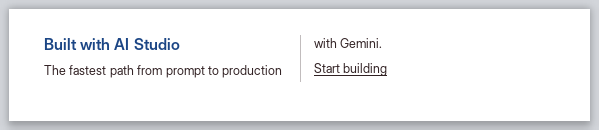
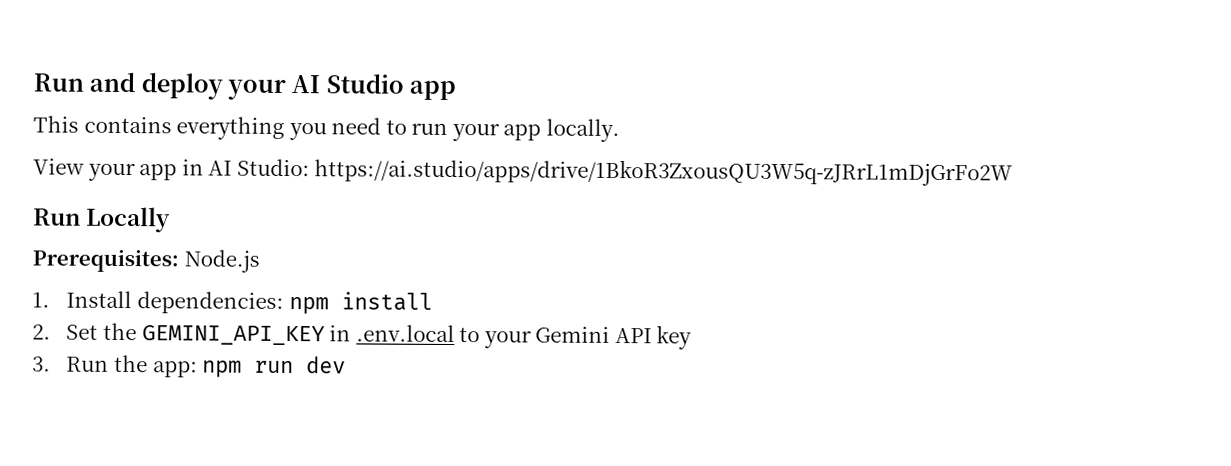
[44,38,180,50] [44,65,283,78] [314,38,383,48] [314,63,388,76] Built with AI Studio // The fastest path from prompt to production with Gemini. // Start building -> [33,71,457,101] [33,115,620,143] [33,158,1014,187] [33,206,172,233] [32,249,260,273] [32,290,433,315] [32,322,693,350] [32,354,347,378] Run and deploy your AI Studio app // This contains everything you need to run your app locally. // View your app in AI Studio: https://ai.studio/apps/drive/1BkoR3ZxousQU3W5q-zJRrL1mDjGrFo2W // Run Locally // Prerequisites: Node.js // 1. Install dependencies: npm install // 2. Set the GEMINI_API_KEY in .env.local to your Gemini API key // 3. Run the app: npm run dev

